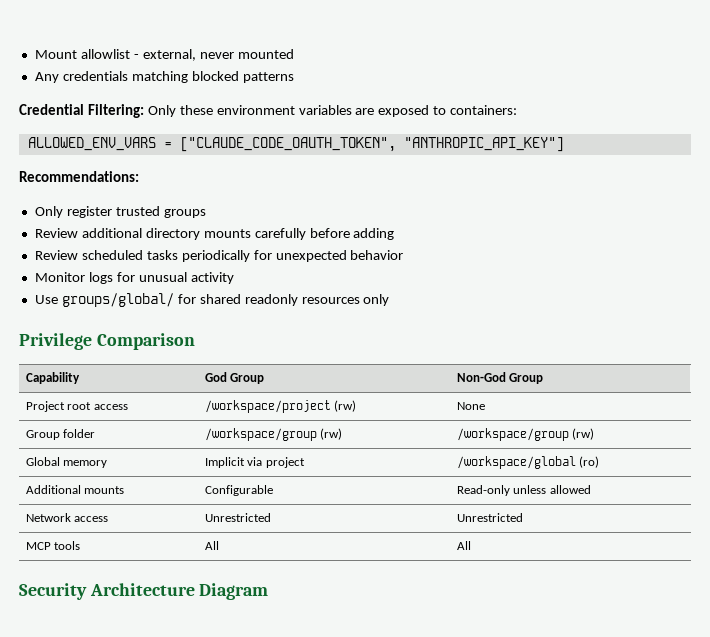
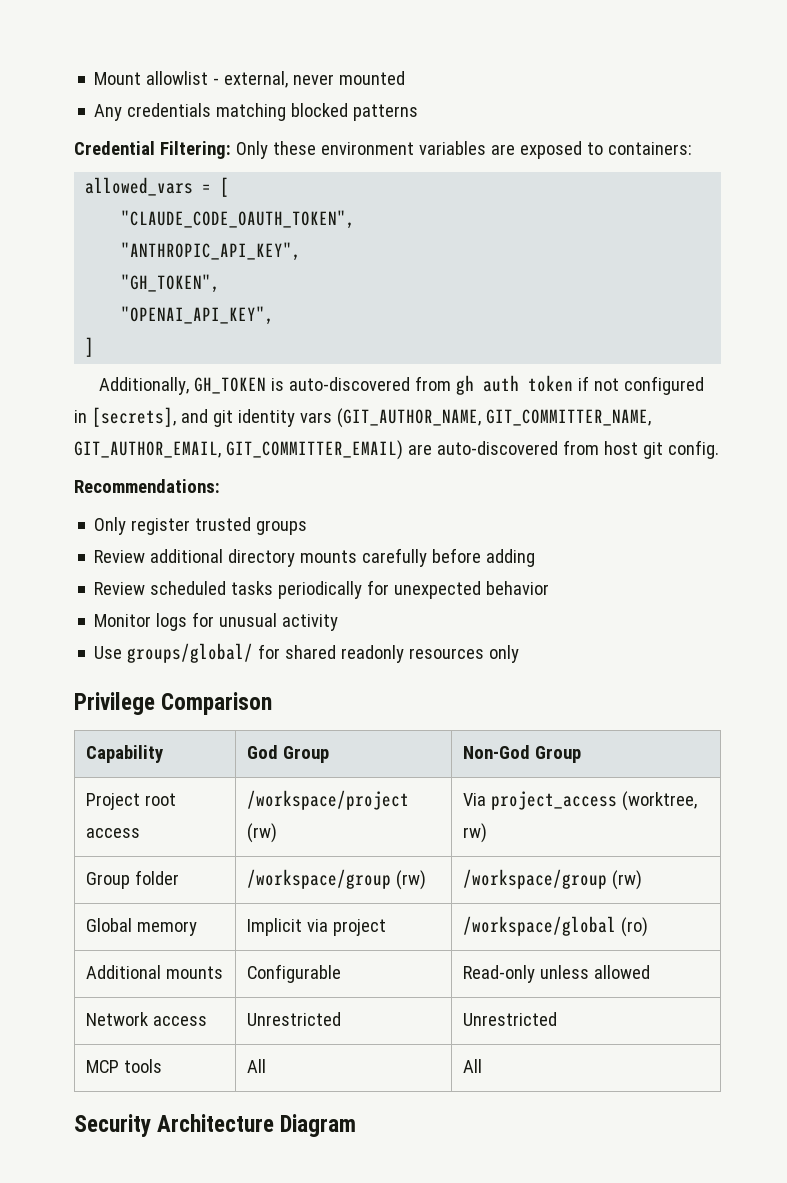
[27,137,564,152] ALLOWED_ENV_VARS = ["CLAUDE_CODE_OAUTH_TOKEN", "ANTHROPIC_API_KEY"] -> [85,177,230,197] [121,210,356,229] [121,242,302,261] [121,274,221,293] [121,306,275,325] [85,337,95,357] [98,375,704,395] [74,407,651,428] [74,440,719,460] allowed_vars = [ // "CLAUDE_CODE_OAUTH_TOKEN", // "ANTHROPIC_API_KEY", // "GH_TOKEN", // "OPENAI_API_KEY", // ] // Additionally, GH_TOKEN is auto-discovered from gh auth token if not configured in [secrets], and git identity vars (GIT_AUTHOR_NAME, GIT_COMMITTER_NAME, GIT_AUTHOR_EMAIL, GIT_COMMITTER_EMAIL) are auto-discovered from host git config.
[456,402,485,410] | None -> [463,791,698,811] [463,823,488,843] | Via project_access (worktree, rw)

